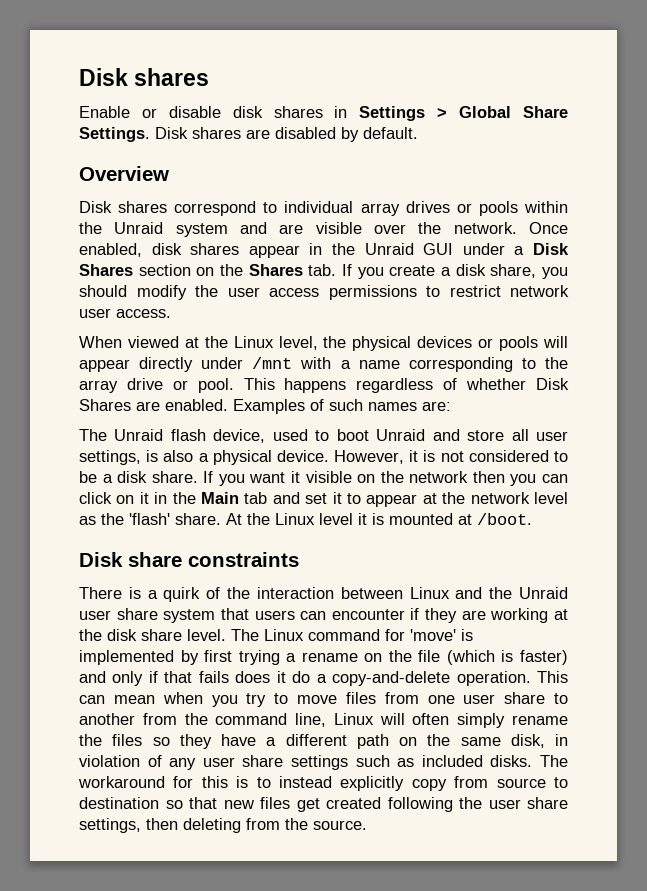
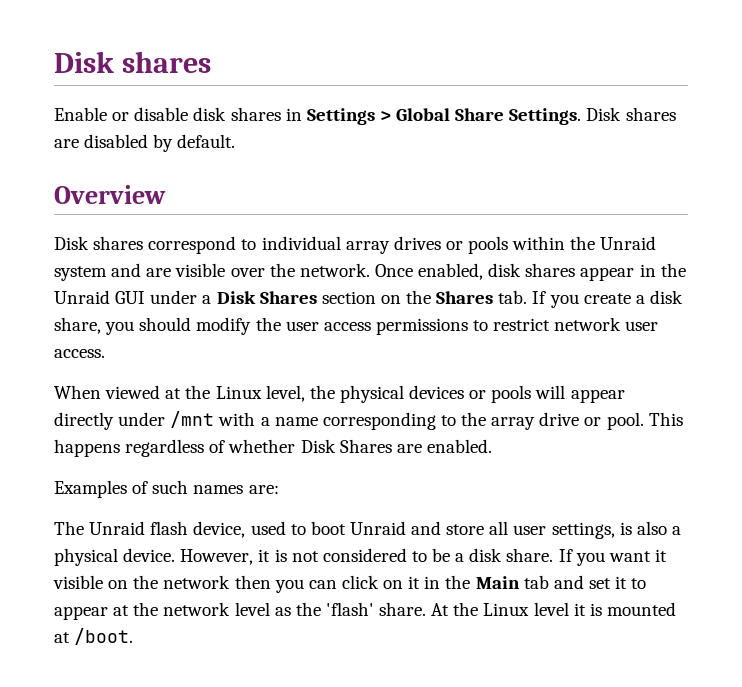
(228, 405) none -> (492, 446) //
[79,552,299,567] [79,587,568,602] [79,608,568,623] [79,629,473,641] [79,650,568,665] [79,671,568,686] [79,692,568,707] [79,713,568,728] [79,734,568,749] [79,755,569,770] [78,776,568,791] [79,797,568,812] [79,818,367,833] // Disk share constraints // There is a quirk of the interaction between Linux and the Unraid user share system that users can encounter if they are working at the disk share level. The Linux command for 'move' is implemented by first trying a rename on the file (which is faster) and only if that fails does it do a copy-and-delete operation. This can mean when you try to move files from one user share to another from the command line, Linux will often simply rename the files so they have a different path on the same disk, in violation of any user share settings such as included disks. The workaround for this is to instead explicitly copy from source to destination so that new files get created following the user share settings, then deleting from the source. -> (134, 636) none

